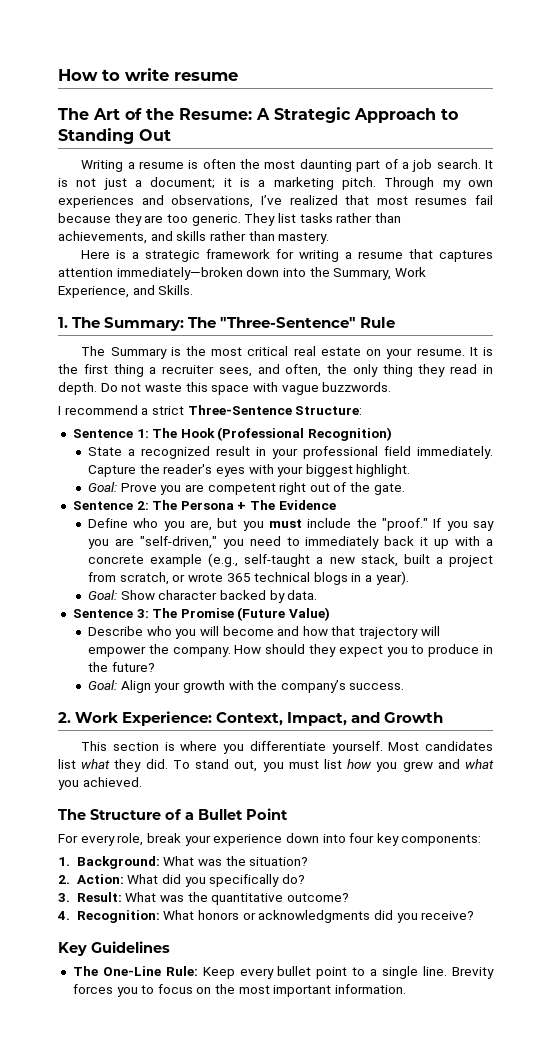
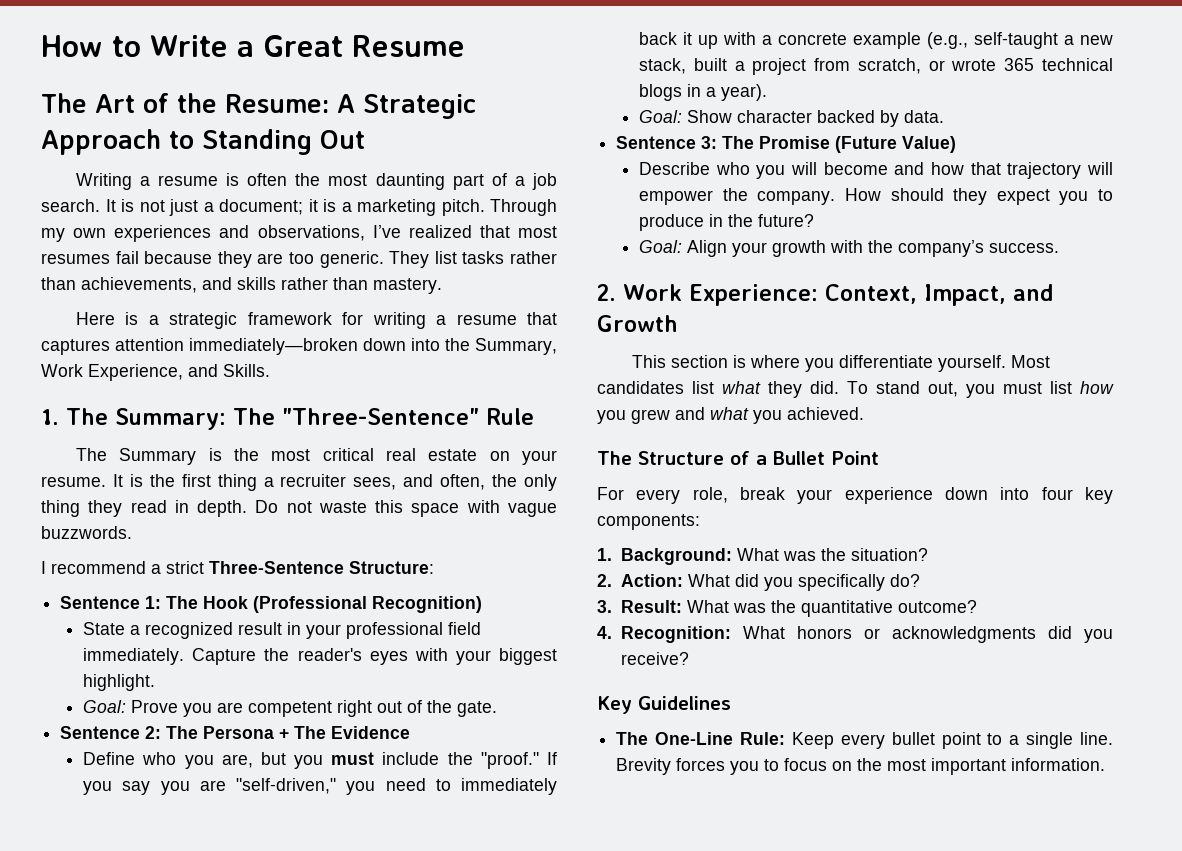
[125,68,238,81] write resume -> [150,35,465,57] Write a Great Resume

